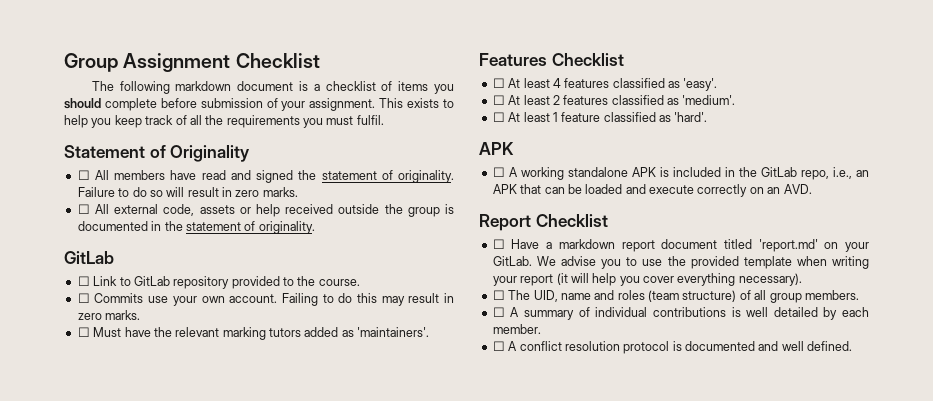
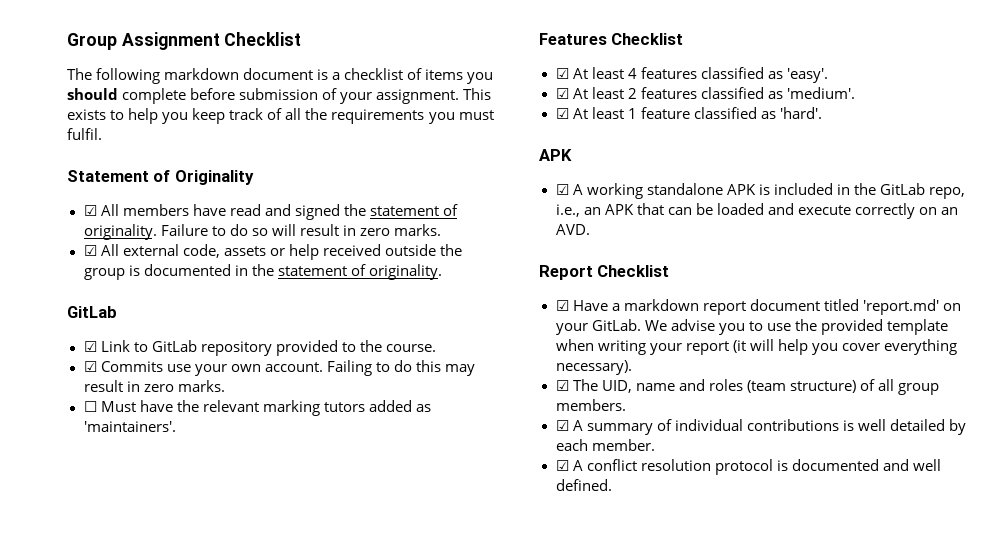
[77,170,90,180] ☐ -> [83,205,97,216] ☑
[77,204,90,214] ☐ -> [83,245,97,256] ☑
[77,276,90,286] ☐ -> [83,341,97,352] ☑
[77,293,90,303] ☐ -> [83,361,97,372] ☑
[492,78,505,88] ☐ -> [555,68,569,79] ☑
[492,95,505,105] ☐ -> [555,88,569,99] ☑
[492,112,505,122] ☐ -> [555,108,569,119] ☑
[492,167,505,177] ☐ -> [555,184,569,195] ☑
[492,239,505,249] ☐ -> [555,300,569,311] ☑
[492,290,505,300] ☐ -> [555,380,569,391] ☑
[492,307,505,317] ☐ -> [555,420,569,431] ☑
[492,341,505,351] ☐ -> [555,460,569,471] ☑

